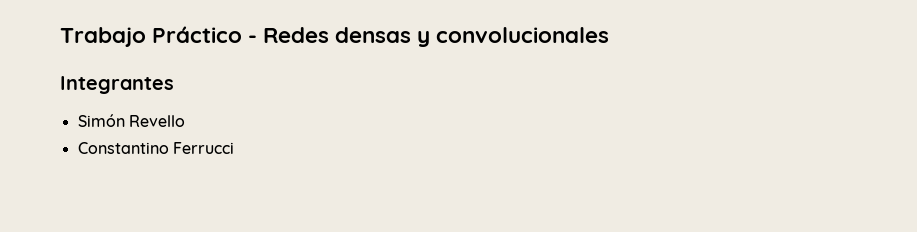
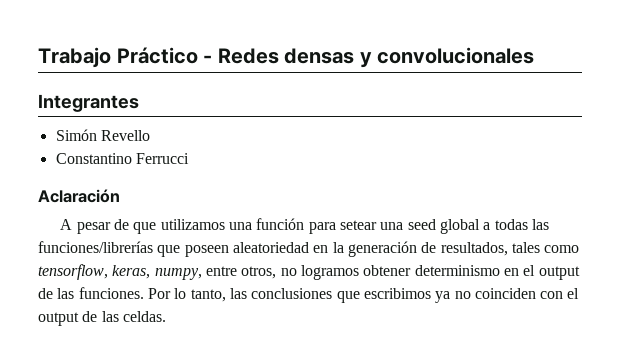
(234, 148) none -> [38,189,120,203] [60,218,549,234] [38,241,580,257] [38,264,580,280] [38,287,580,303] [38,311,166,326] // Aclaración // A pesar de que utilizamos una función para setear una seed global a todas las funciones/librerías que poseen aleatoriedad en la generación de resultados, tales como tensorflow, keras, numpy, entre otros, no logramos obtener determinismo en el output de las funciones. Por lo tanto, las conclusiones que escribimos ya no coinciden con el output de las celdas.

